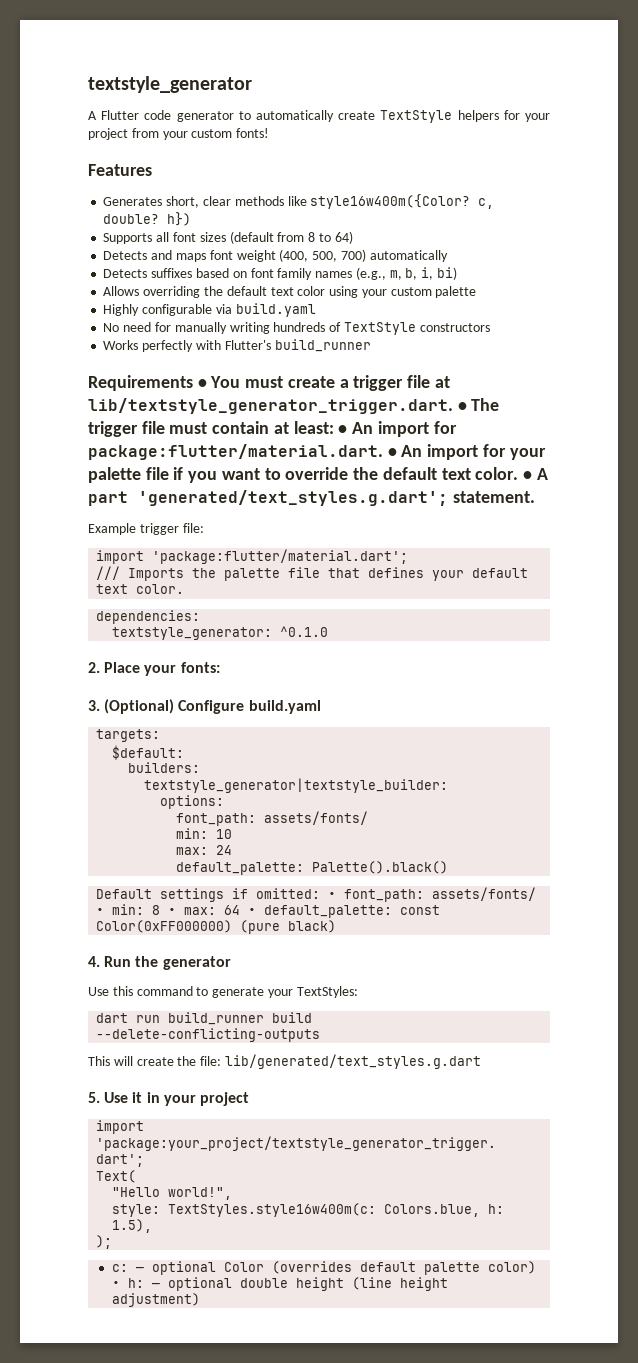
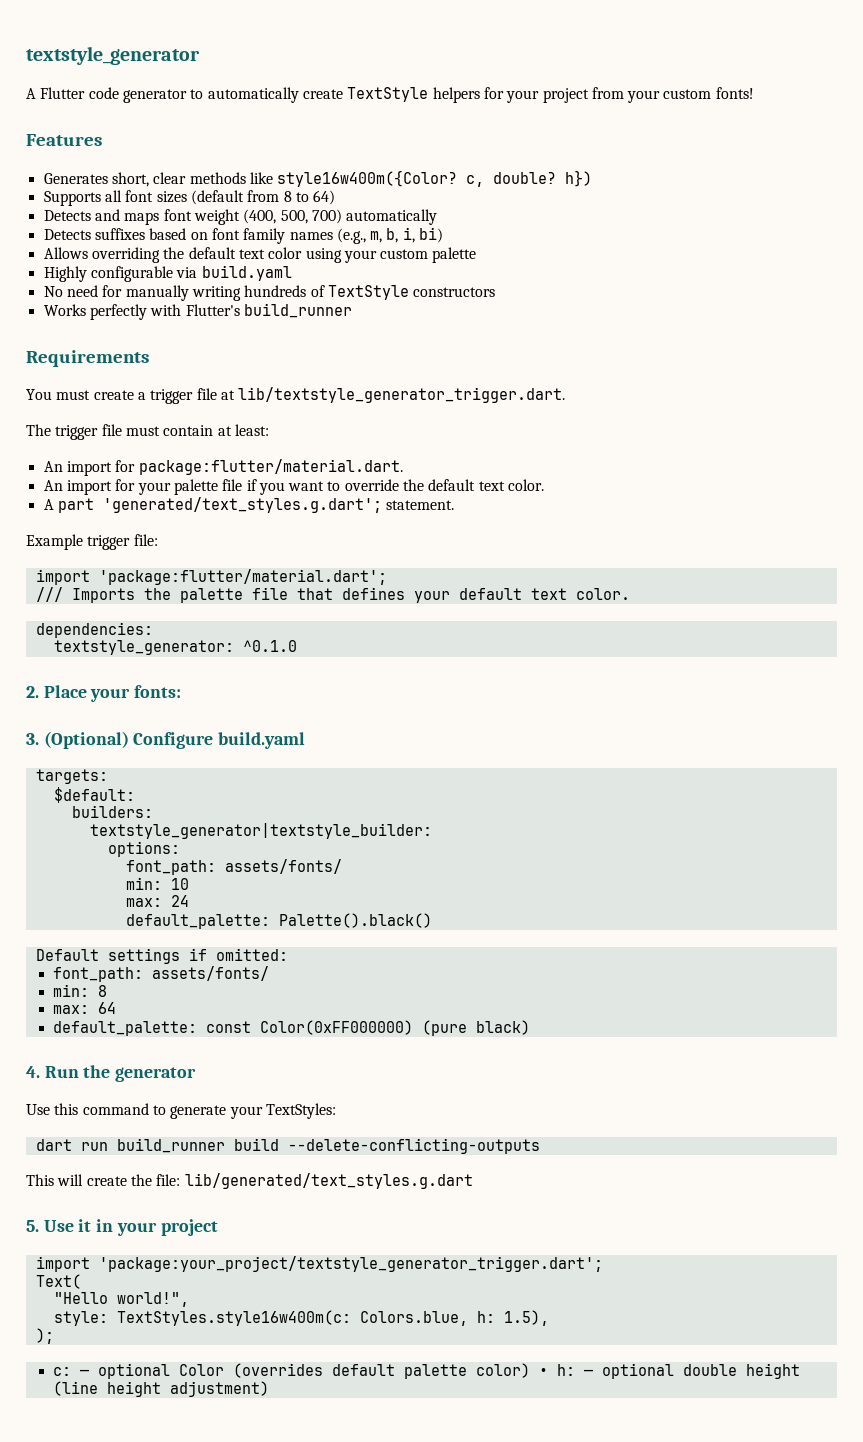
[197,379,207,388] • -> (149, 358) //
[457,402,467,411] • -> (566, 395) //
[338,425,348,434] • -> (269, 430) //
[387,448,397,457] • -> (403, 467) //
[522,471,532,480] • -> (545, 485) //
[328,887,537,902] [96,908,105,915] • font_path: assets/fonts/ • -> [53,966,270,982] // font_path: assets/fonts/ //
[168,908,177,915] • -> (108, 991) //
[248,908,257,915] • -> (117, 1008) //

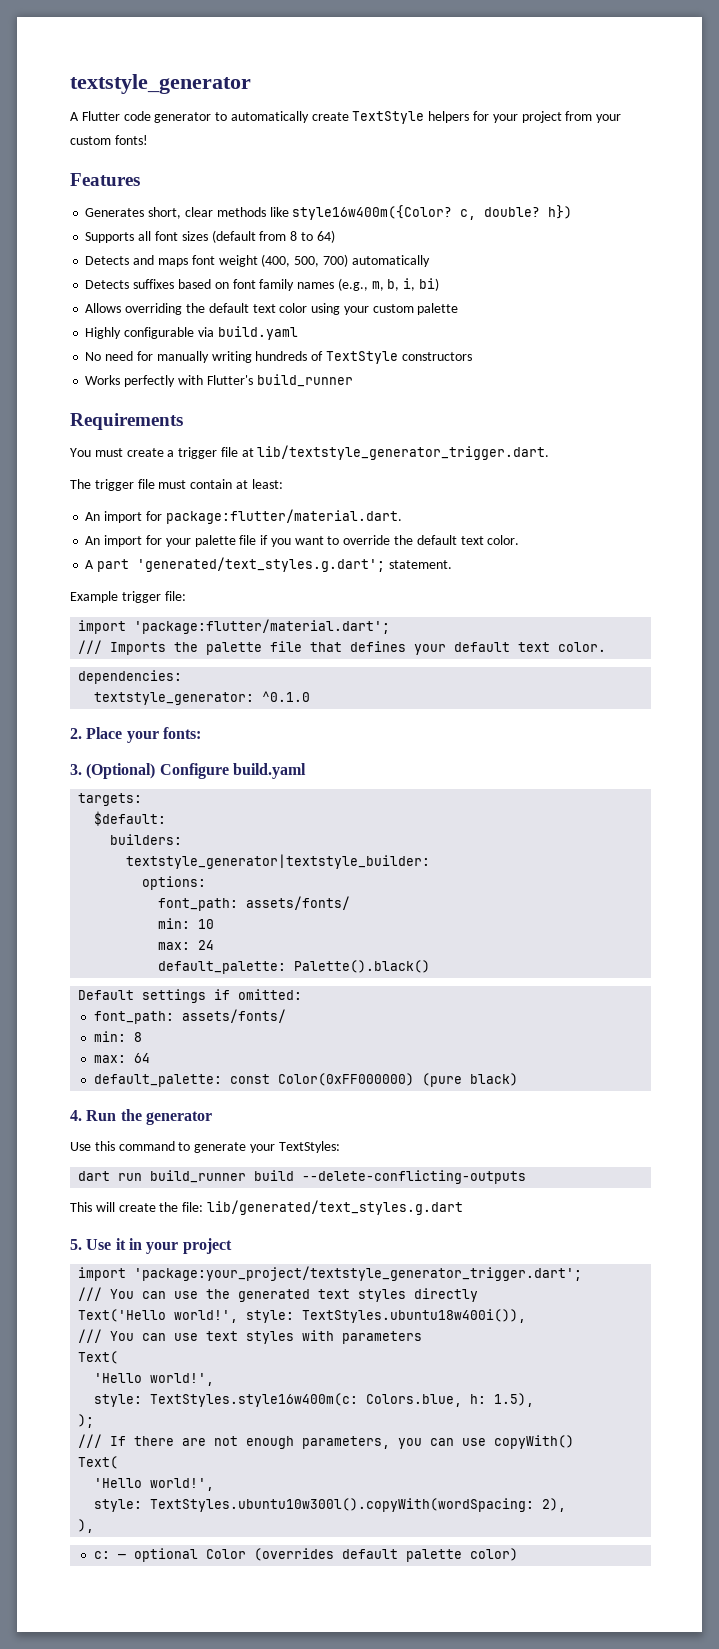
[35,1274,81,1289] [53,1292,189,1307] // Text( // "Hello world!", -> [78,1287,479,1302] [78,1309,527,1323] [78,1329,423,1344] [78,1351,119,1364] [94,1373,215,1386] // /// You can use the generated text styles directly // Text('Hello world!', style: TextStyles.ubuntu18w400i()), // /// You can use text styles with parameters // Text( // 'Hello world!',
(54, 1336) none -> [78,1434,575,1449] [78,1456,119,1469] [94,1478,215,1491] [94,1498,567,1512] [78,1519,95,1533] // /// If there are not enough parameters, you can use copyWith() // Text( // 'Hello world!', // style: TextStyles.ubuntu10w300l().copyWith(wordSpacing: 2), // ),
[539,1363,801,1379] [53,1381,270,1397] • h: — optional double height (line height adjustment) -> (518, 1554) none

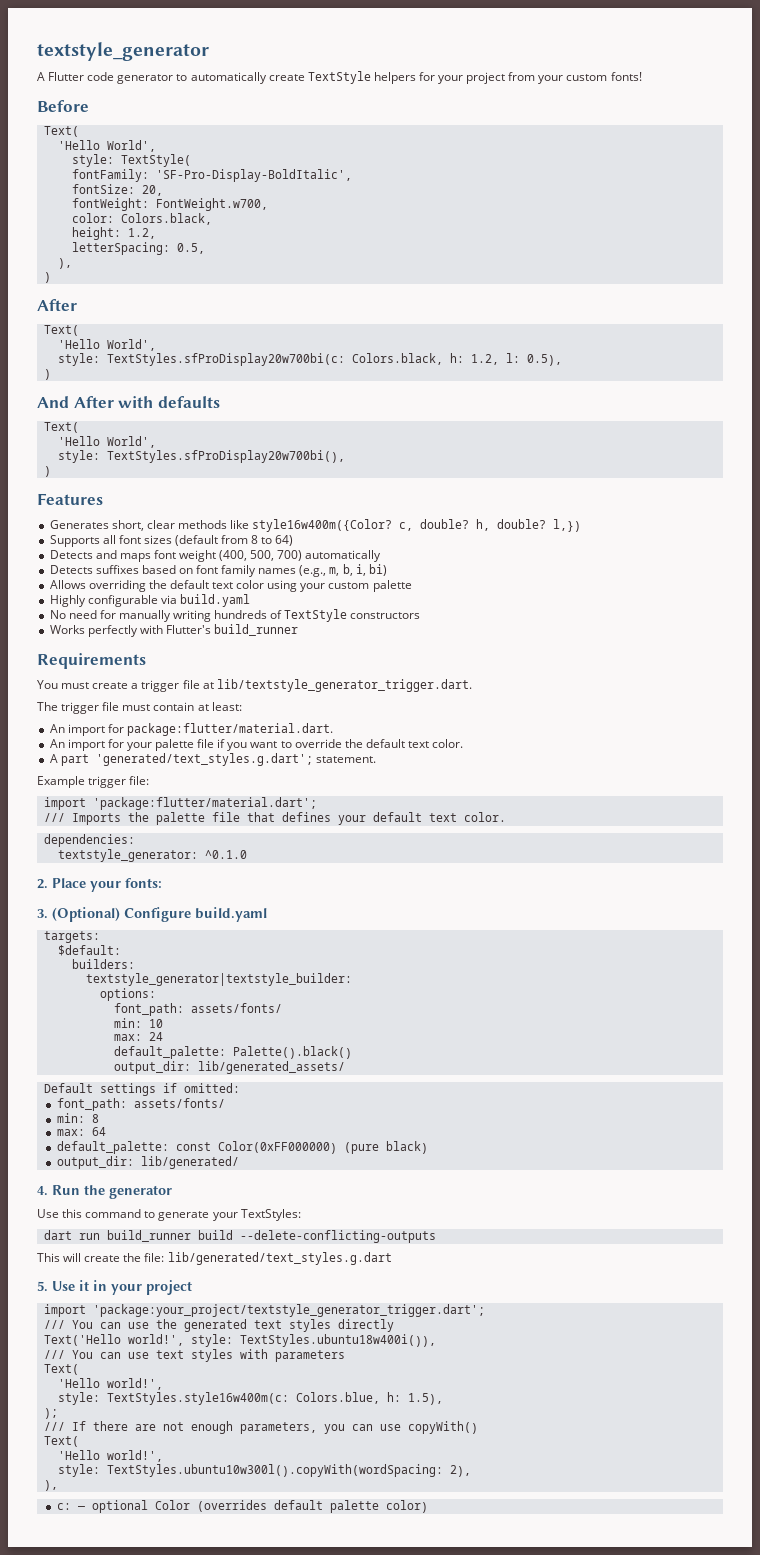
(148, 140) none -> [37,100,89,112] [43,126,79,137] [57,140,156,152] [71,154,191,167] [71,169,352,182] [71,184,163,196] [71,198,268,211] [71,213,212,225] [71,227,156,240] [71,242,205,255] [57,258,72,269] [43,272,51,283] [37,299,77,311] [43,325,79,336] [57,339,156,351] [57,353,562,366] [43,369,51,380] [37,396,220,408] [43,422,79,433] [57,436,156,448] [57,450,345,463] [43,466,51,477] // Before // Text( // 'Hello World', // style: TextStyle( // fontFamily: 'SF-Pro-Display-BoldItalic', // fontSize: 20, // fontWeight: FontWeight.w700, // color: Colors.black, // height: 1.2, // letterSpacing: 0.5, // ), // ) // After // Text( // 'Hello World', // style: TextStyles.sfProDisplay20w700bi(c: Colors.black, h: 1.2, l: 0.5), // ) // And After with defaults // Text( // 'Hello World', // style: TextStyles.sfProDisplay20w700bi(), // )
[548,205,573,219] h}) -> [476,519,582,532] h, double? l,})
(431, 966) none -> [113,1061,345,1074] // output_dir: lib/generated_assets/
(518, 1079) none -> [56,1156,239,1169] // output_dir: lib/generated/

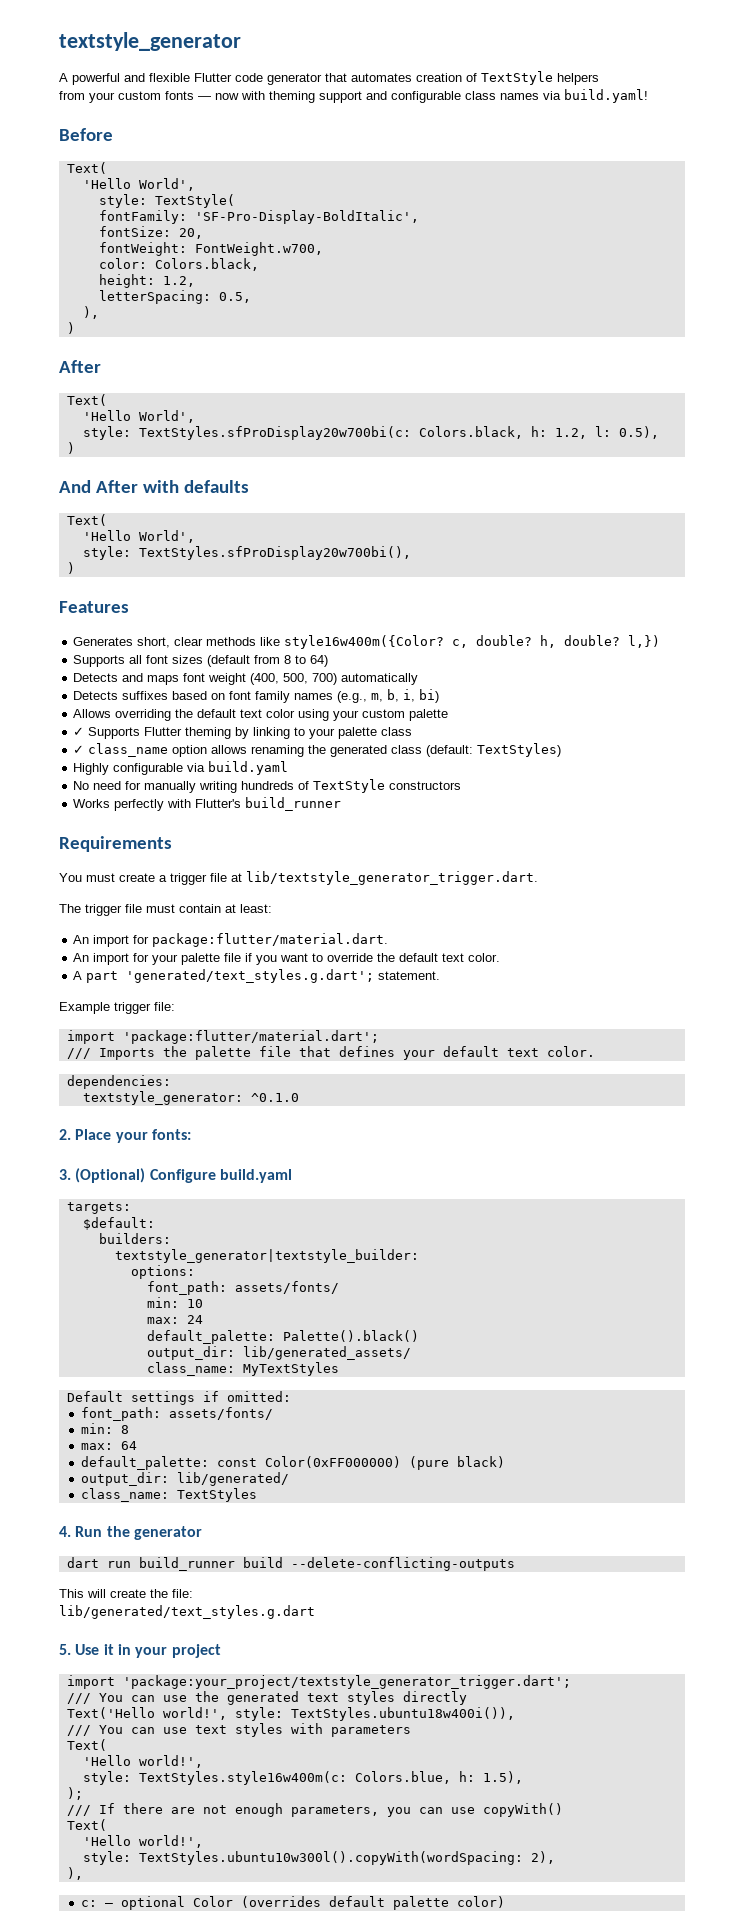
[48,71,642,84] Flutter code generator to automatically create TextStyle helpers for your project from your custom fonts! -> [72,71,599,85] [59,89,648,103] powerful and flexible Flutter code generator that automates creation of TextStyle helpers // from your custom fonts — now with theming support and configurable class names via build.yaml!
(412, 586) none -> [73,727,413,739] [73,743,562,757] // ✓ Supports Flutter theming by linking to your palette class // ✓ class_name option allows renaming the generated class (default: TextStyles)
(345, 1067) none -> [146,1362,339,1376] // class_name: MyTextStyles
(239, 1162) none -> [81,1488,258,1502] // class_name: TextStyles
[37,1209,301,1221] // Use this command to generate your TextStyles: -> (202, 1533) none
(165, 1257) none -> (193, 1593) //

